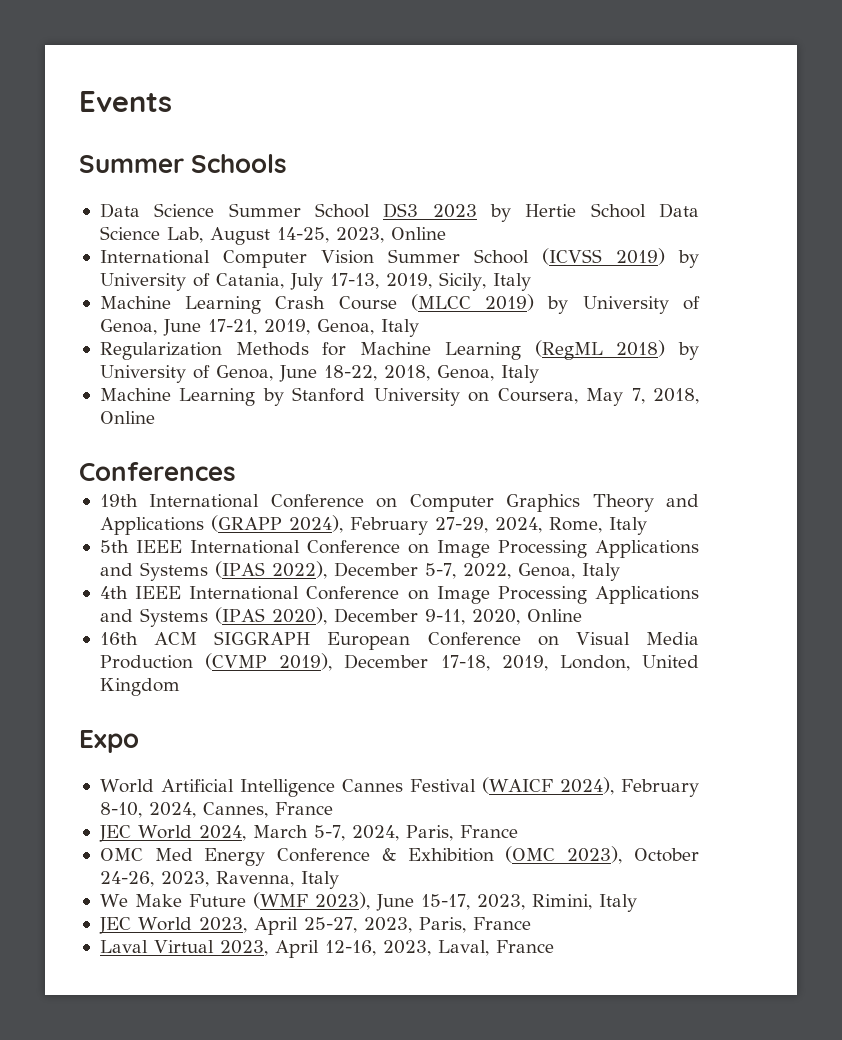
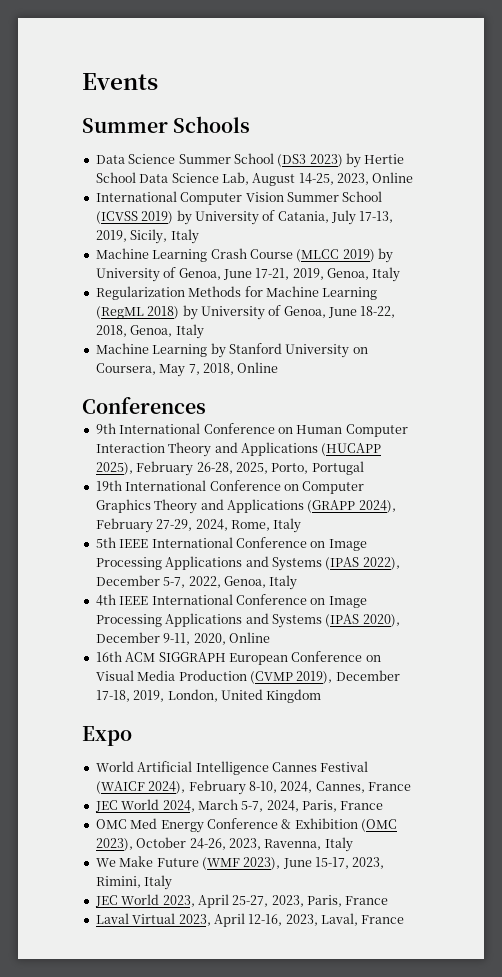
[383,203,477,218] DS3 2023 -> [277,154,343,167] (DS3 2023)
(236, 471) none -> [95,423,408,437] [95,442,382,457] [95,461,364,476] // 9th International Conference on Human Computer Interaction Theory and Applications (HUCAPP 2025), February 26-28, 2025, Porto, Portugal

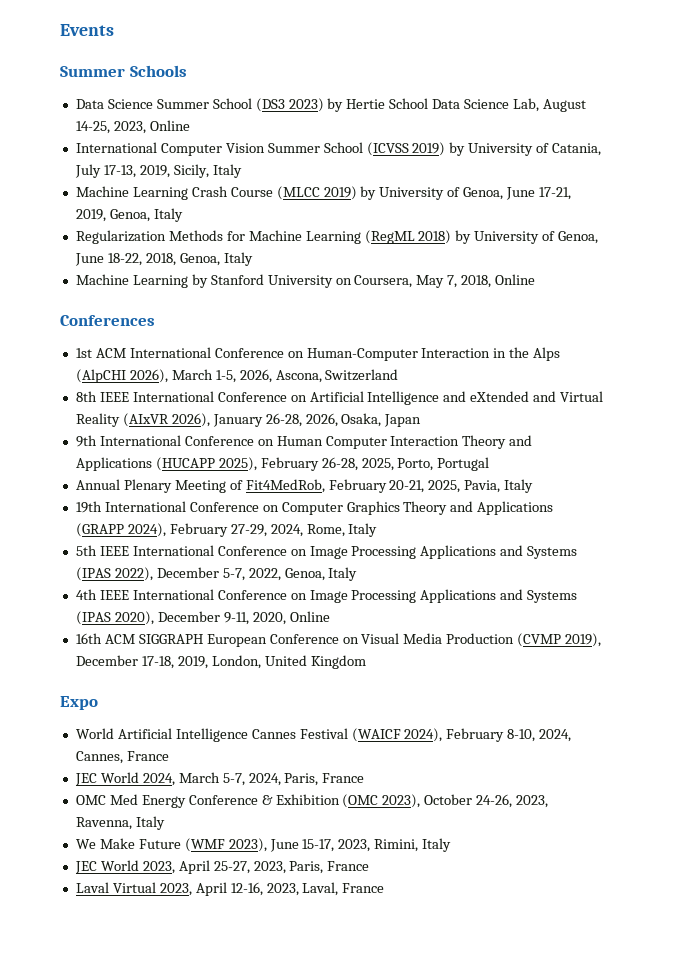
(206, 405) none -> [75,347,561,361] [75,369,399,383] [75,391,604,405] [75,413,422,427] // 1st ACM International Conference on Human-Computer Interaction in the Alps (AlpCHI 2026), March 1-5, 2026, Ascona, Switzerland // 8th IEEE International Conference on Artificial Intelligence and eXtended and Virtual Reality (AIxVR 2026), January 26-28, 2026, Osaka, Japan
(364, 468) none -> [75,479,534,493] // Annual Plenary Meeting of Fit4MedRob, February 20-21, 2025, Pavia, Italy

